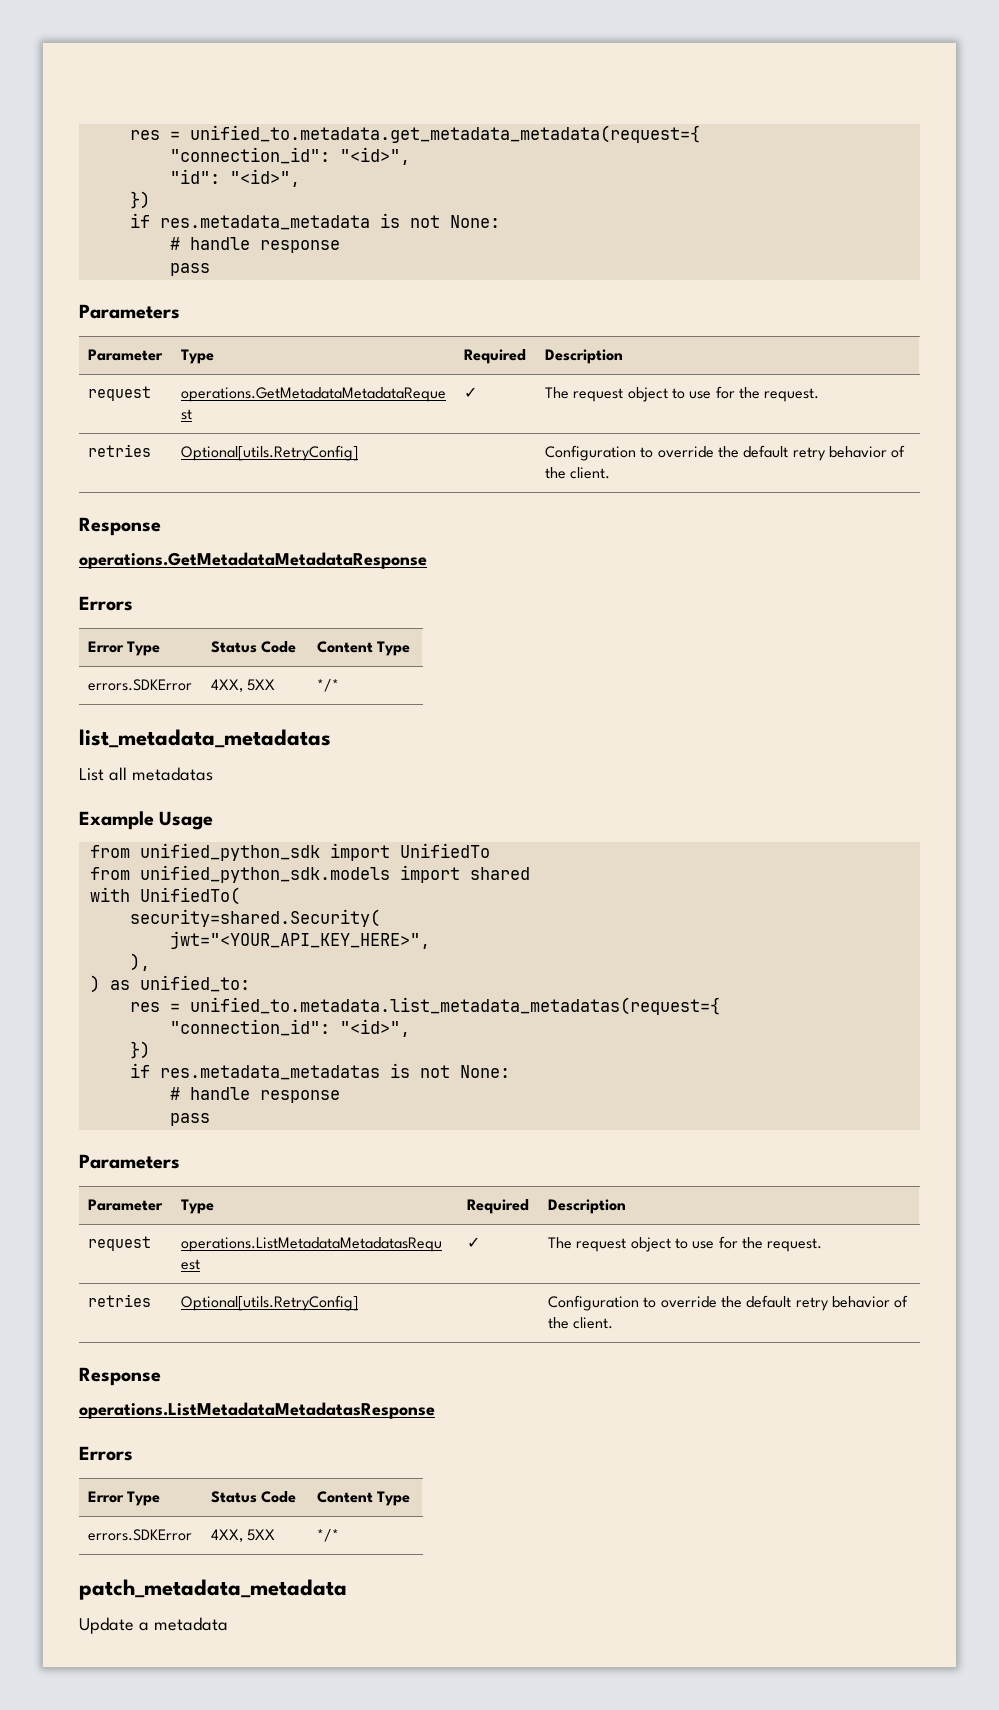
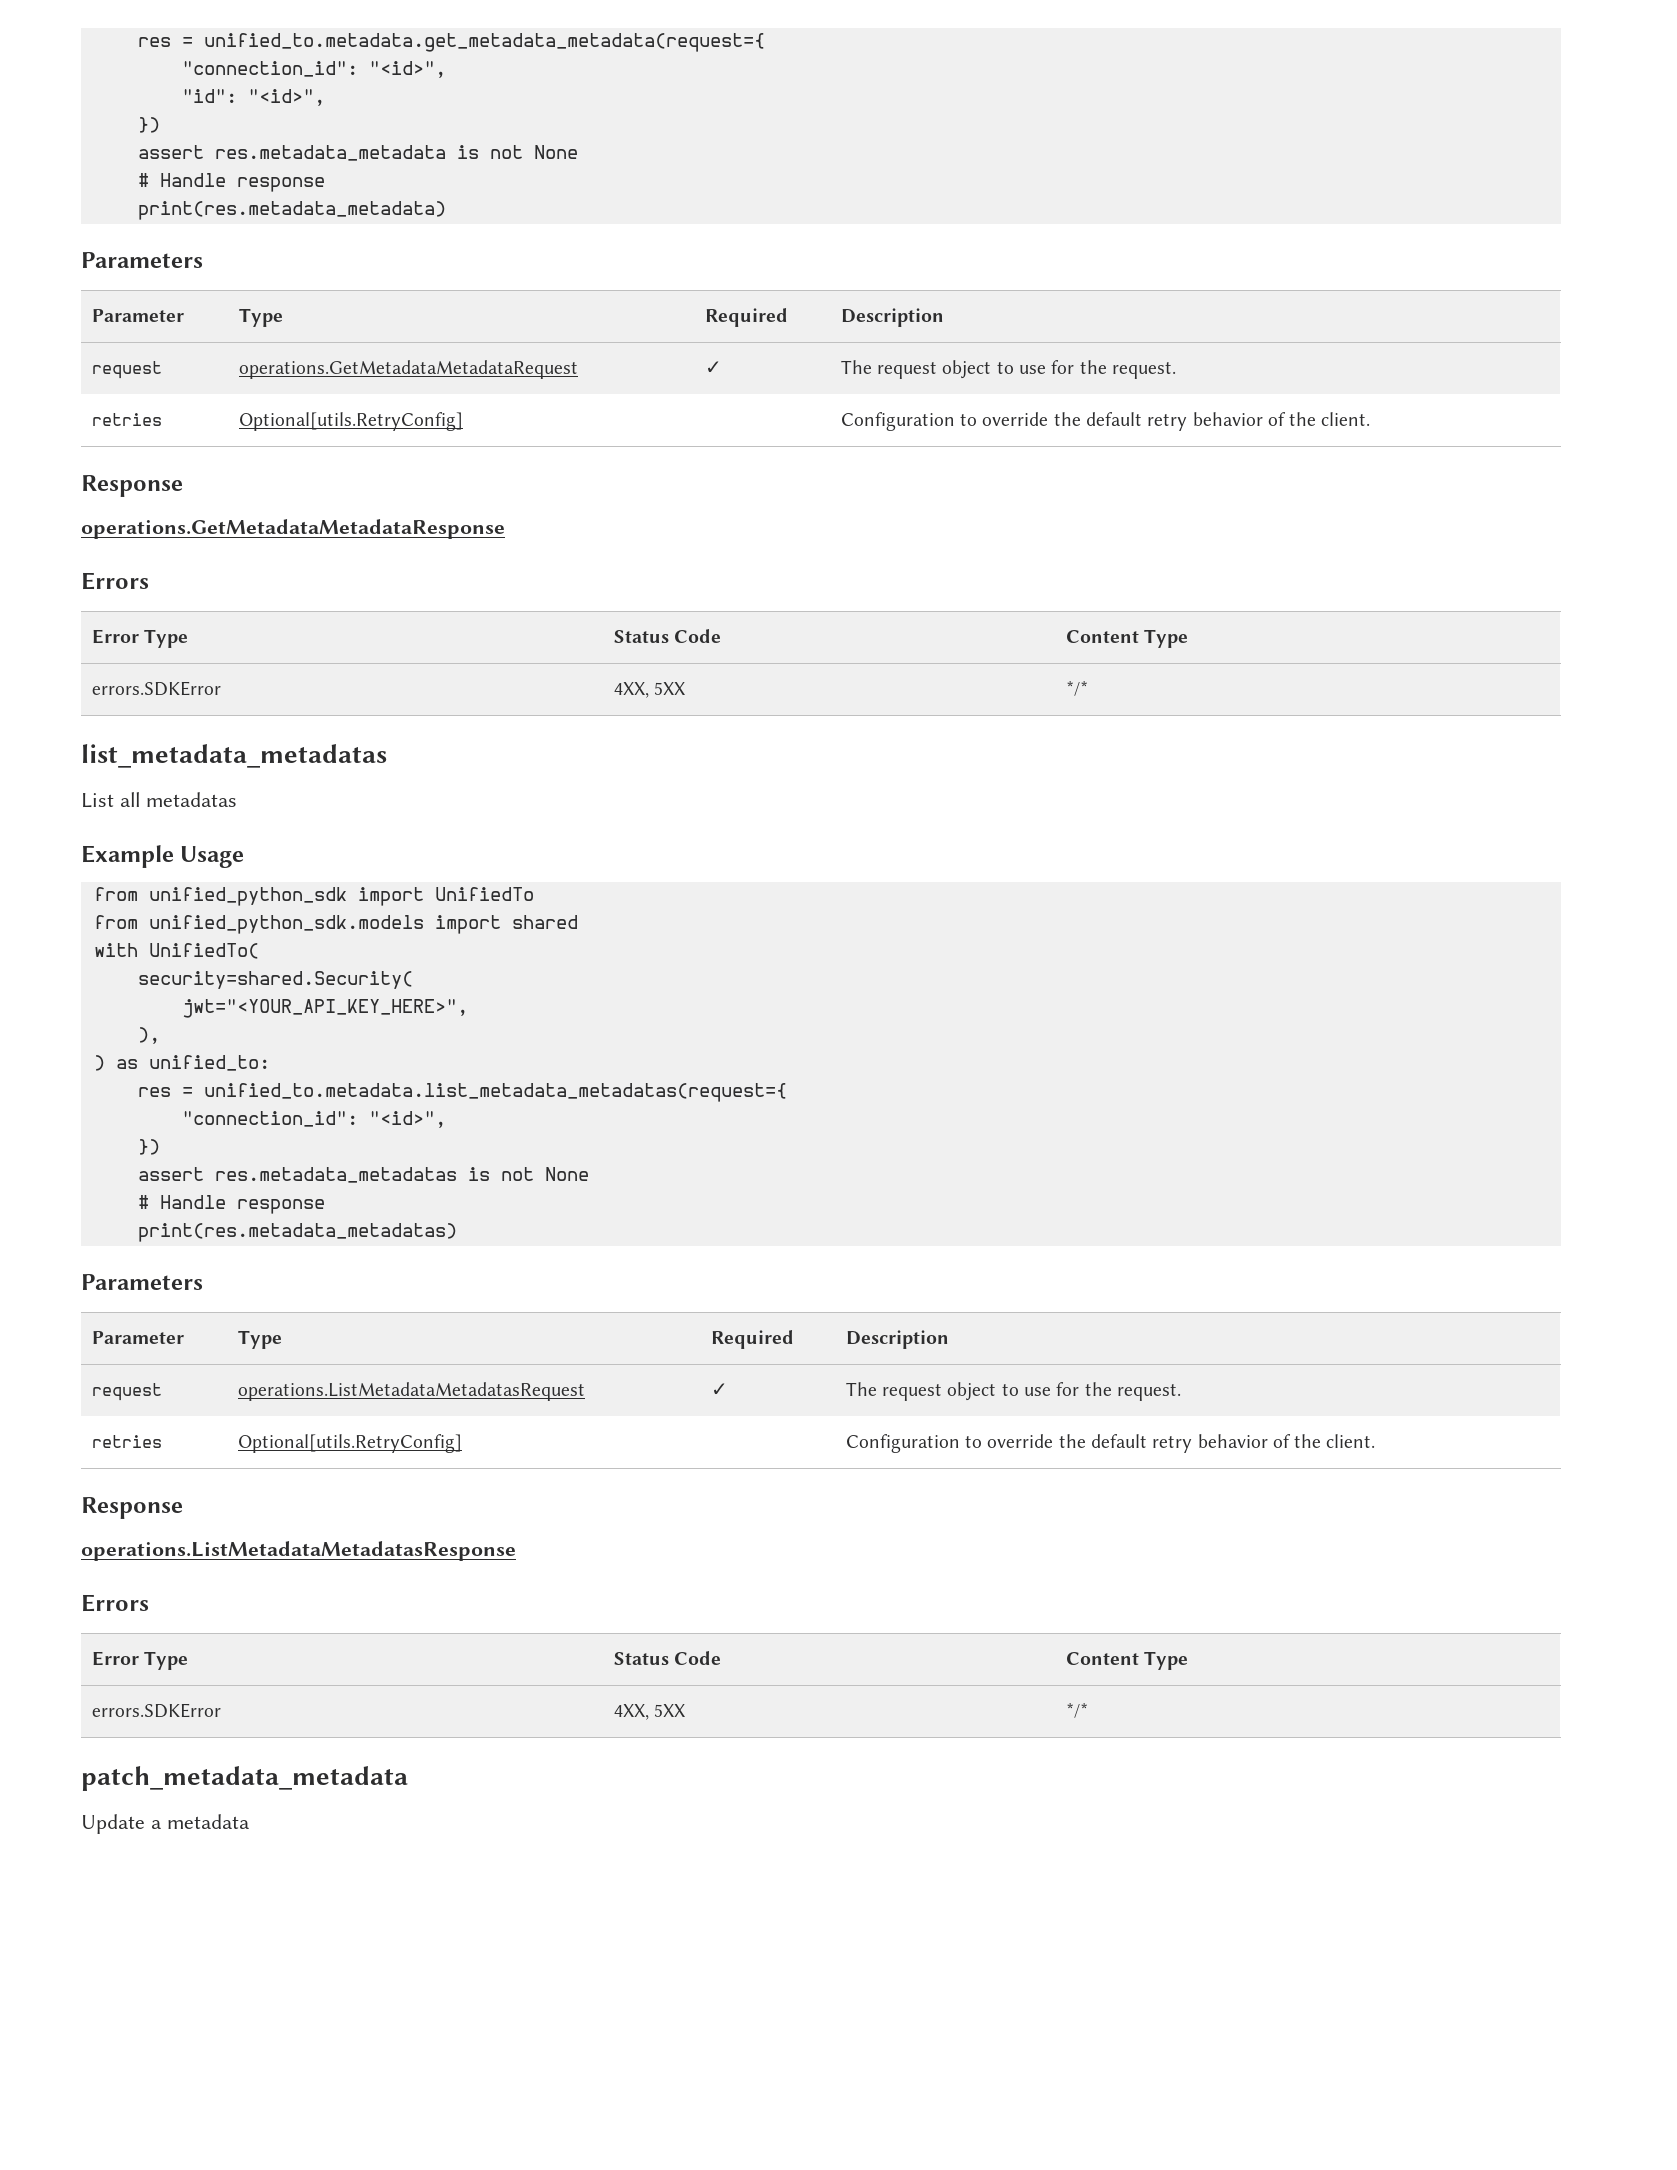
[129,213,150,228] if -> [137,145,204,159] assert
[409,215,500,228] [169,237,340,253] [169,263,210,276] not None: // # handle response // pass -> [489,145,578,159] [137,173,325,192] [137,201,446,220] not None // # Handle response // print(res.metadata_metadata)
[129,1063,150,1078] if -> [137,1167,204,1181] assert
[419,1065,510,1078] [169,1087,340,1103] [169,1113,210,1126] not None: // # handle response // pass -> [500,1167,589,1181] [137,1195,325,1214] [137,1223,457,1242] not None // # Handle response // print(res.metadata_metadatas)

